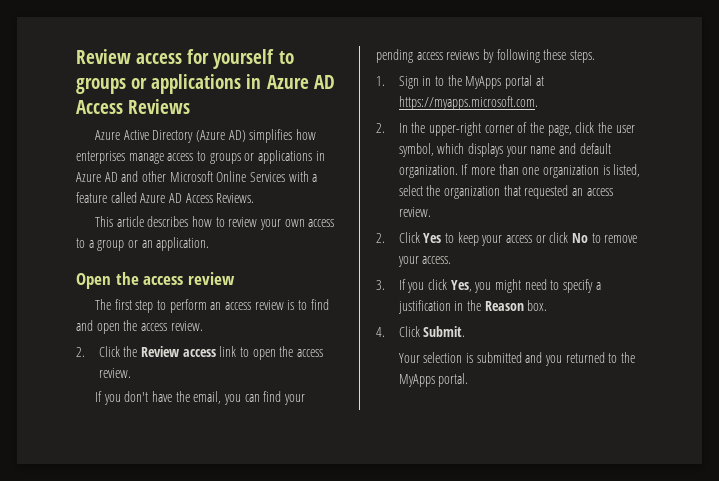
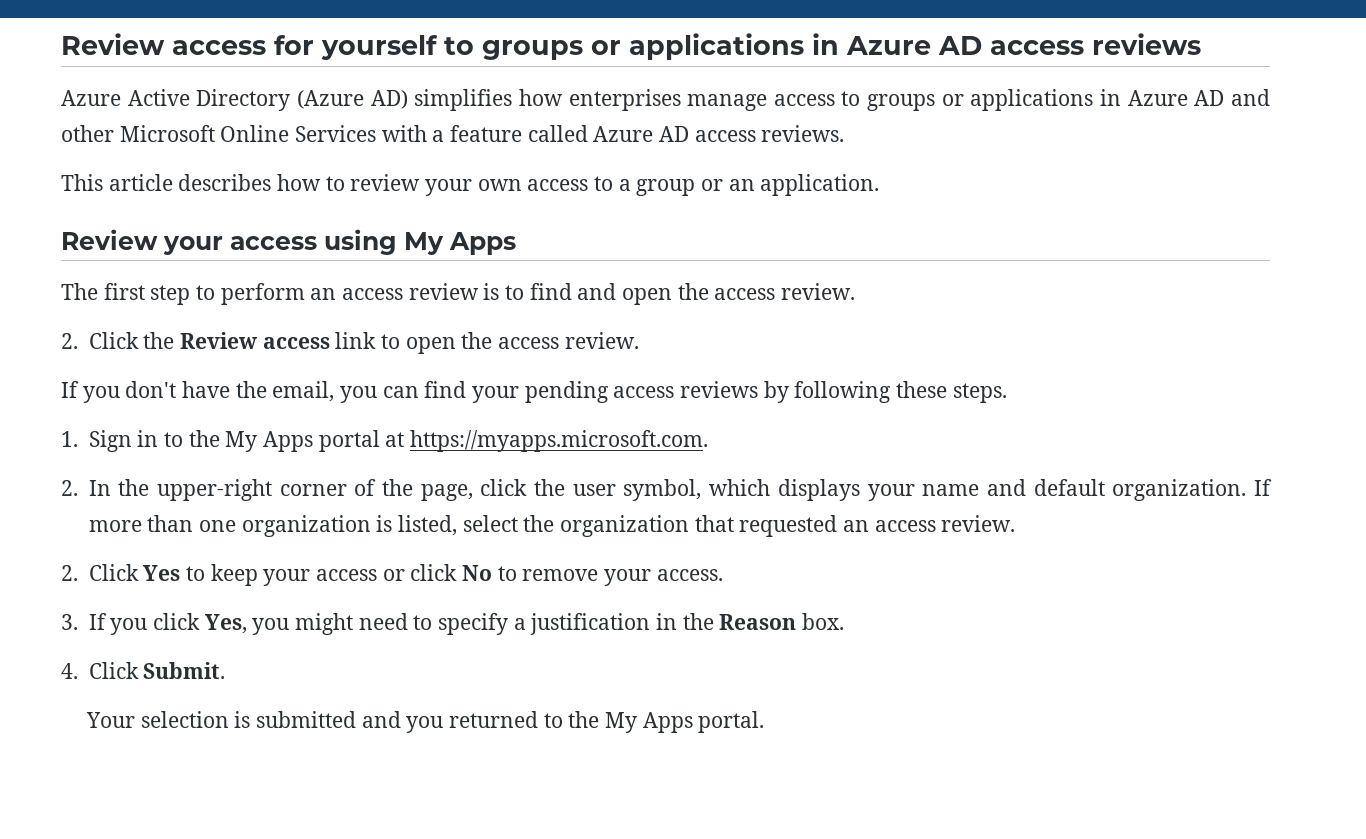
[76,99,191,114] Access Reviews -> [990,33,1201,55] access reviews
[185,193,255,203] Access Reviews. -> [694,125,845,142] access reviews.
[76,272,235,289] Open the access review -> [61,229,516,255] Review your access using My Apps
[465,76,502,89] MyApps -> [225,431,313,452] My Apps
[398,374,435,387] MyApps -> [604,712,693,733] My Apps

